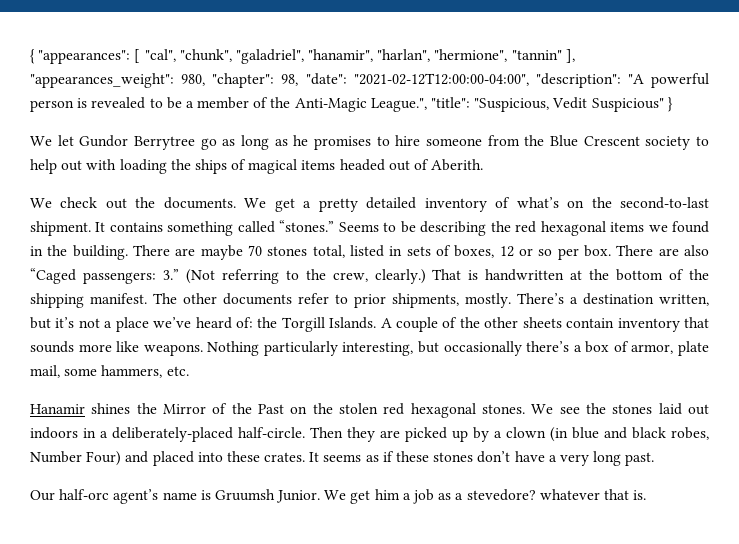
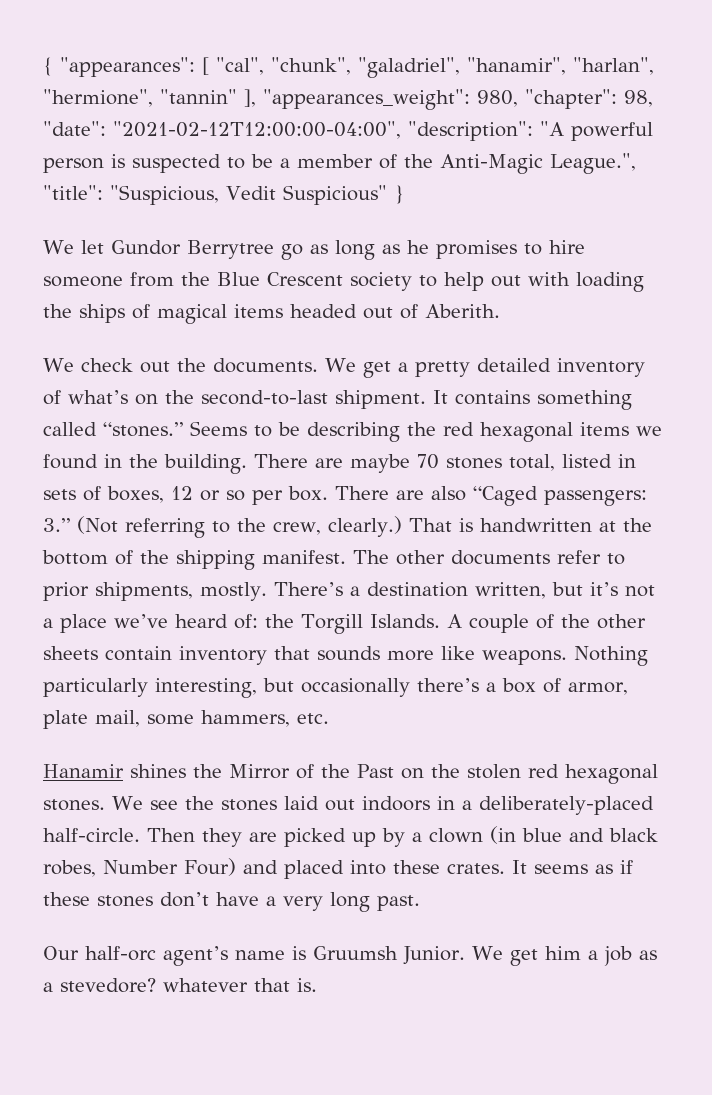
[91,97,146,109] revealed -> [132,154,221,173] suspected

